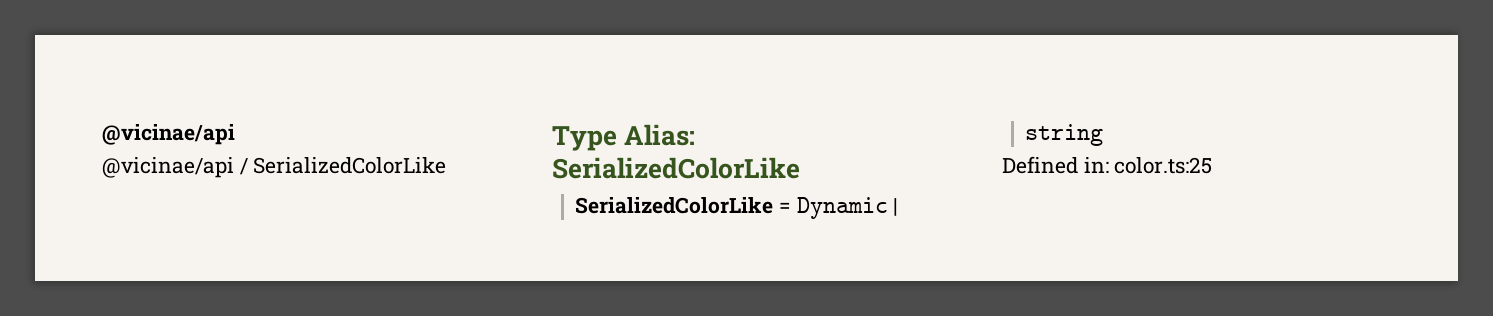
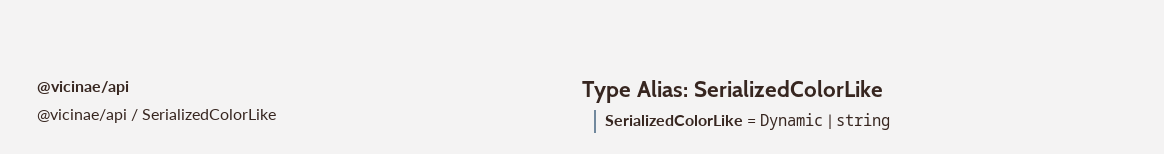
[1002,156,1213,174] // Defined in: color.ts:25 -> (890, 121) none

